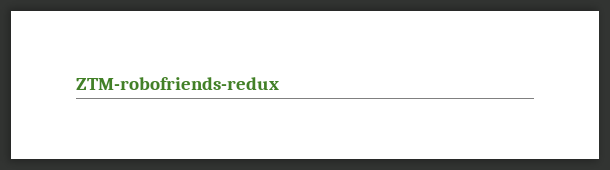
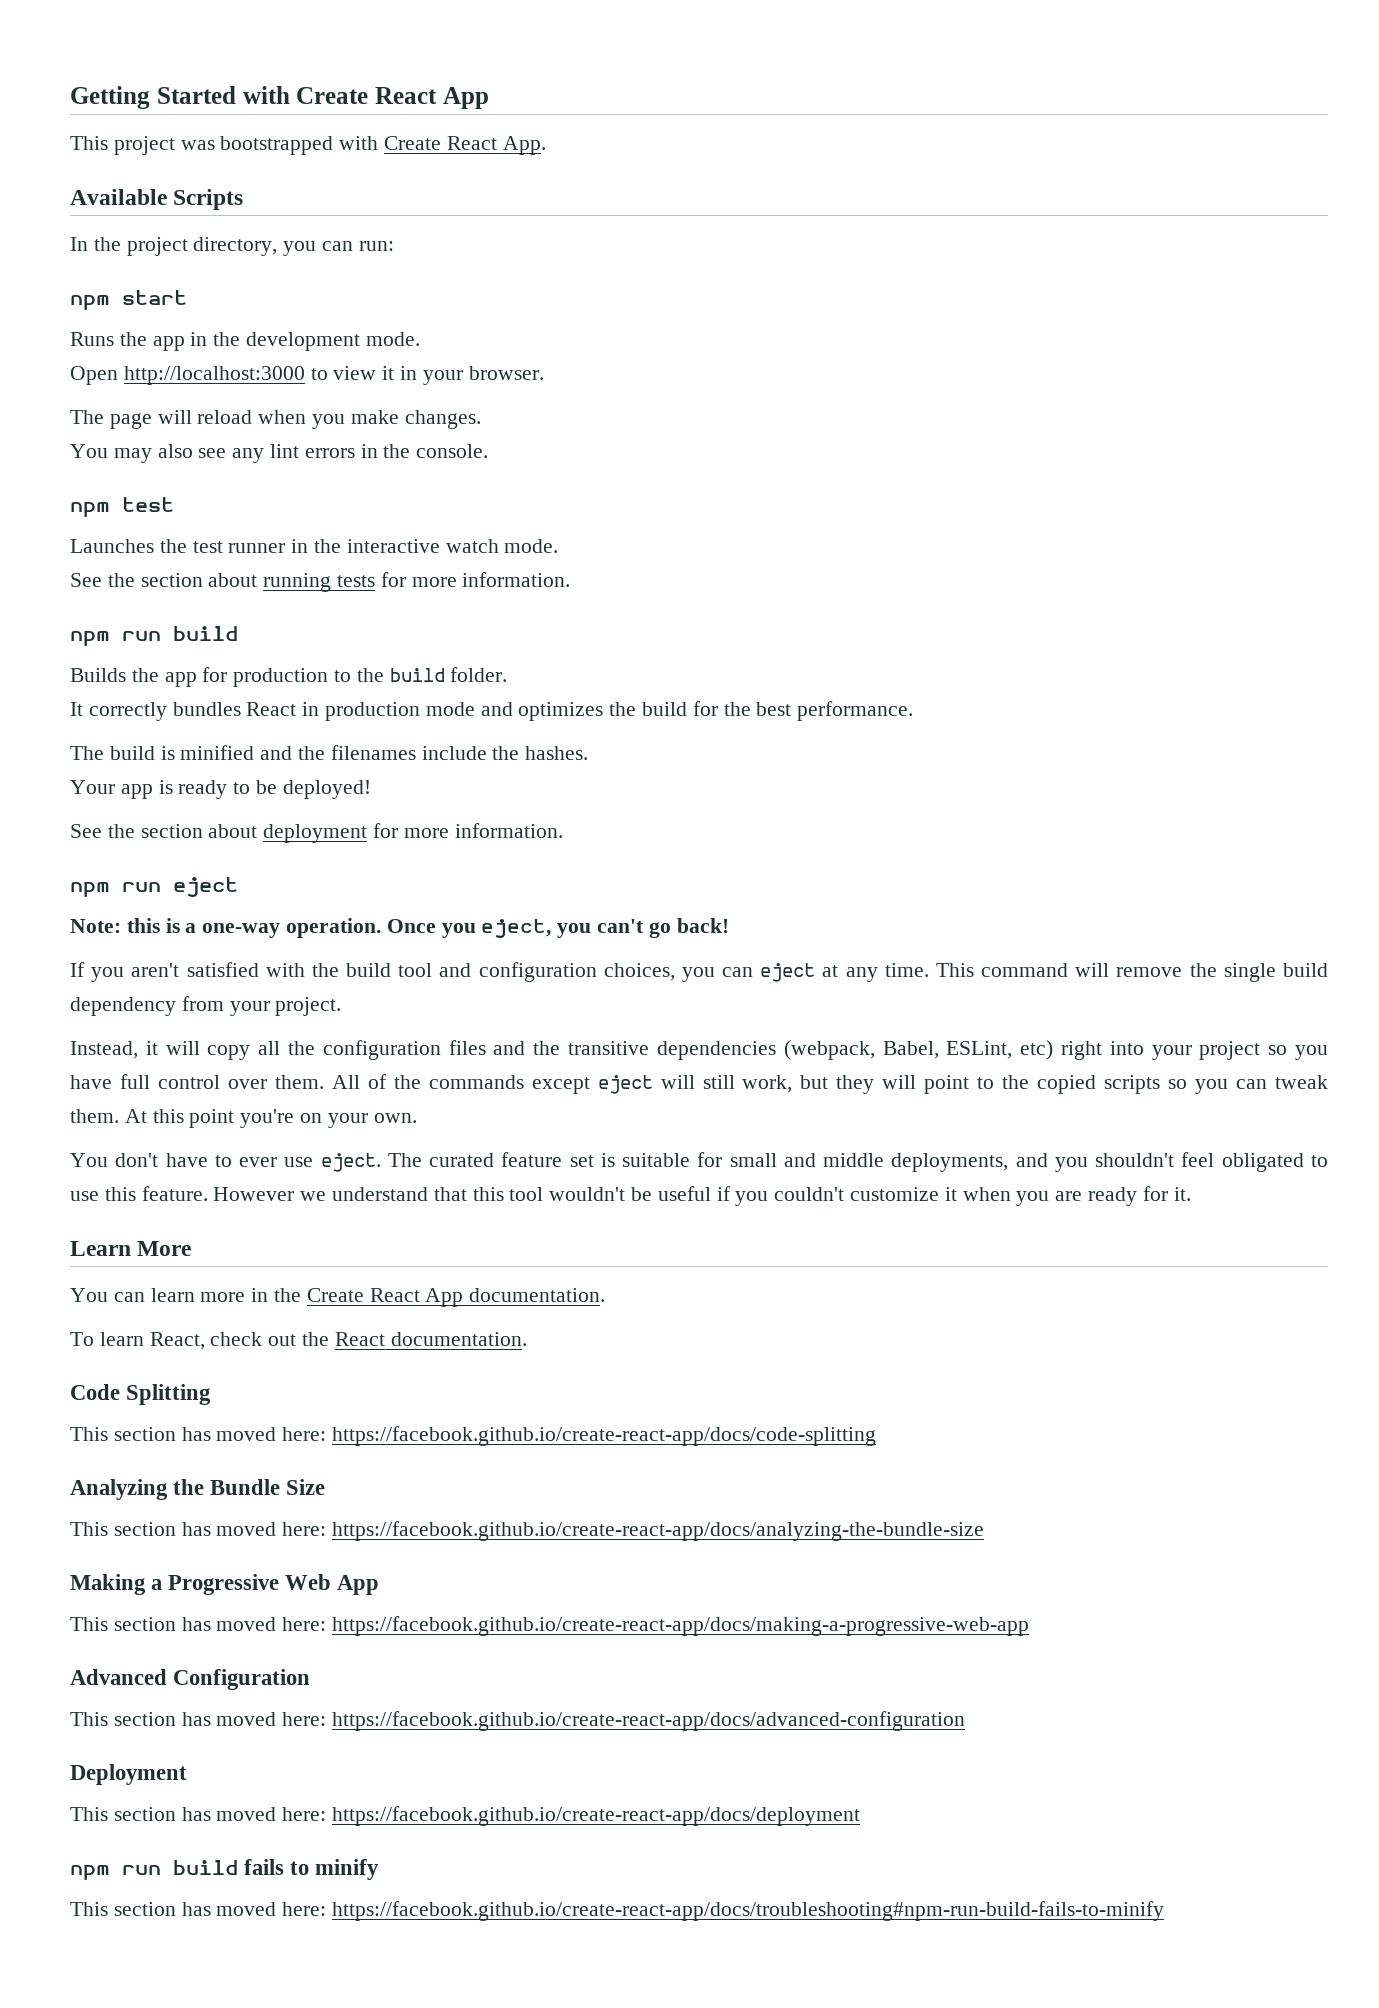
[76,77,279,90] ZTM-robofriends-redux -> [70,86,489,109] [70,136,546,155] [70,189,244,210] [70,237,394,256] [70,290,187,310] [70,332,420,351] [70,366,544,385] [70,410,481,429] [70,444,489,463] [70,497,174,517] [70,539,559,553] [70,572,571,592] [70,626,238,646] [70,667,508,687] [70,701,914,721] [70,745,589,760] [70,780,371,799] [70,823,563,843] [70,877,238,897] [70,918,729,938] [70,962,1328,982] [70,996,342,1016] [70,1040,1329,1060] [70,1074,1329,1094] [70,1109,417,1128] [70,1152,1328,1172] [70,1186,1191,1206] [70,1241,192,1256] [70,1288,606,1307] [70,1332,527,1350] [70,1384,212,1405] [70,1426,877,1446] [70,1479,326,1500] [70,1521,985,1541] [70,1574,380,1595] [70,1616,1030,1636] [70,1669,311,1690] [70,1711,966,1731] [70,1764,187,1785] [70,1806,861,1826] [70,1859,380,1880] [70,1901,1165,1921] Getting Started with Create React App // This project was bootstrapped with Create React App. // Available Scripts // In the project directory, you can run: // npm start // Runs the app in the development mode. // Open http://localhost:3000 to view it in your browser. // The page will reload when you make changes. // You may also see any lint errors in the console. // npm test // Launches the test runner in the interactive watch mode. // See the section about running tests for more information. // npm run build // Builds the app for production to the build folder. // It correctly bundles React in production mode and optimizes the build for the best performance. // The build is minified and the filenames include the hashes. // Your app is ready to be deployed! // See the section about deployment for more information. // npm run eject // Note: this is a one-way operation. Once you eject, you can't go back! // If you aren't satisfied with the build tool and configuration choices, you can eject at any time. This command will remove the single build dependency from your project. // Instead, it will copy all the configuration files and the transitive dependencies (webpack, Babel, ESLint, etc) right into your project so you have full control over them. All of the commands except eject will still work, but they will point to the copied scripts so you can tweak them. At this point you're on your own. // You don't have to ever use eject. The curated feature set is suitable for small and middle deployments, and you shouldn't feel obligated to use this feature. However we understand that this tool wouldn't be useful if you couldn't customize it when you are ready for it. // Learn More // You can learn more in the Create React App documentation. // To learn React, check out the React documentation. // Code Splitting // This section has moved here: https://facebook.github.io/create-react-app/docs/code-splitting // Analyzing the Bundle Size // This section has moved here: https://facebook.github.io/create-react-app/docs/analyzing-the-bundle-size // Making a Progressive Web App // This section has moved here: https://facebook.github.io/create-react-app/docs/making-a-progressive-web-app // Advanced Configuration // This section has moved here: https://facebook.github.io/create-react-app/docs/advanced-configuration // Deployment // This section has moved here: https://facebook.github.io/create-react-app/docs/deployment // npm run build fails to minify // This section has moved here: https://facebook.github.io/create-react-app/docs/troubleshooting#npm-run-build-fails-to-minify

